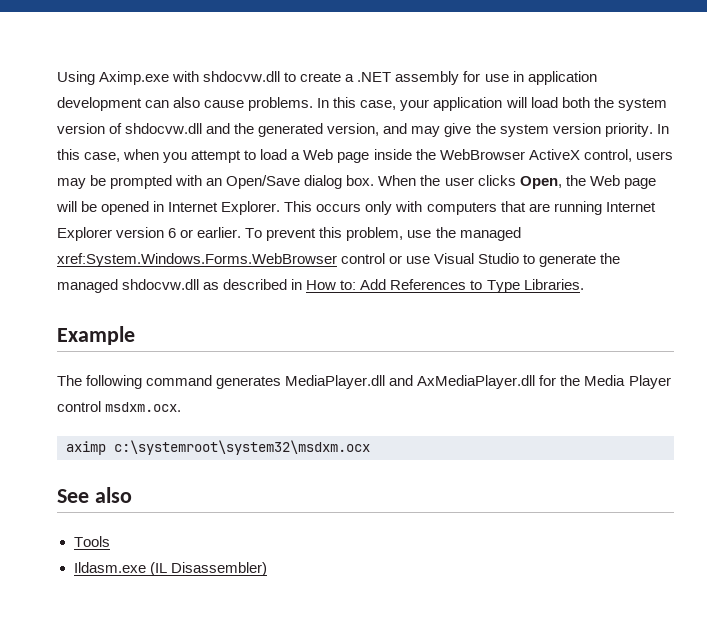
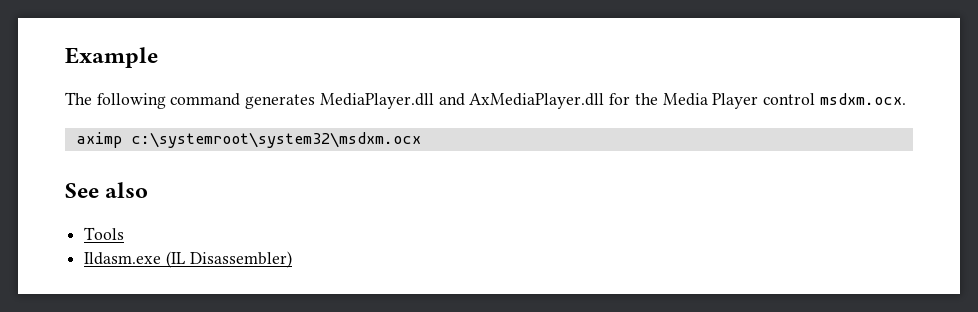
[57,71,597,85] [57,97,667,111] [57,123,669,137] [57,149,673,163] [57,175,656,189] [56,201,656,215] [57,227,521,241] [57,253,621,267] [57,279,584,293] Using Aximp.exe with shdocvw.dll to create a .NET assembly for use in application development can also cause problems. In this case, your application will load both the system version of shdocvw.dll and the generated version, and may give the system version priority. In this case, when you attempt to load a Web page inside the WebBrowser ActiveX control, users may be prompted with an Open/Save dialog box. When the user clicks Open, the Web page will be opened in Internet Explorer. This occurs only with computers that are running Internet Explorer version 6 or earlier. To prevent this problem, use the managed xref:System.Windows.Forms.WebBrowser control or use Visual Studio to generate the managed shdocvw.dll as described in How to: Add References to Type Libraries. // -> (65, 57) none

